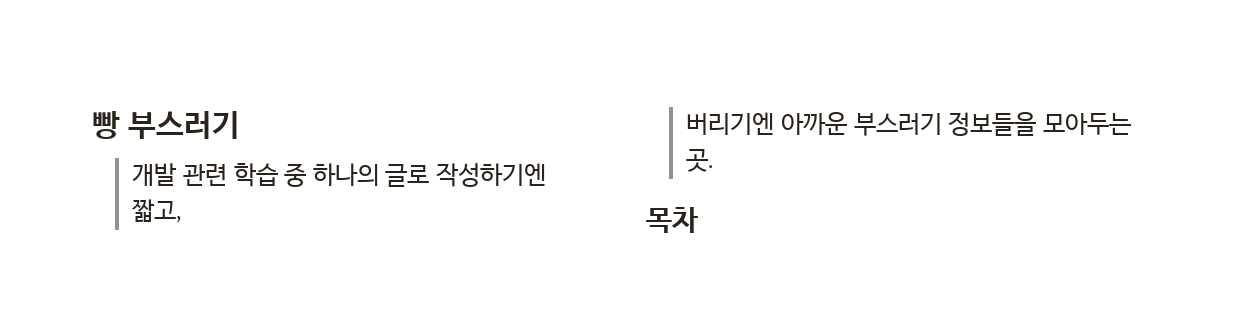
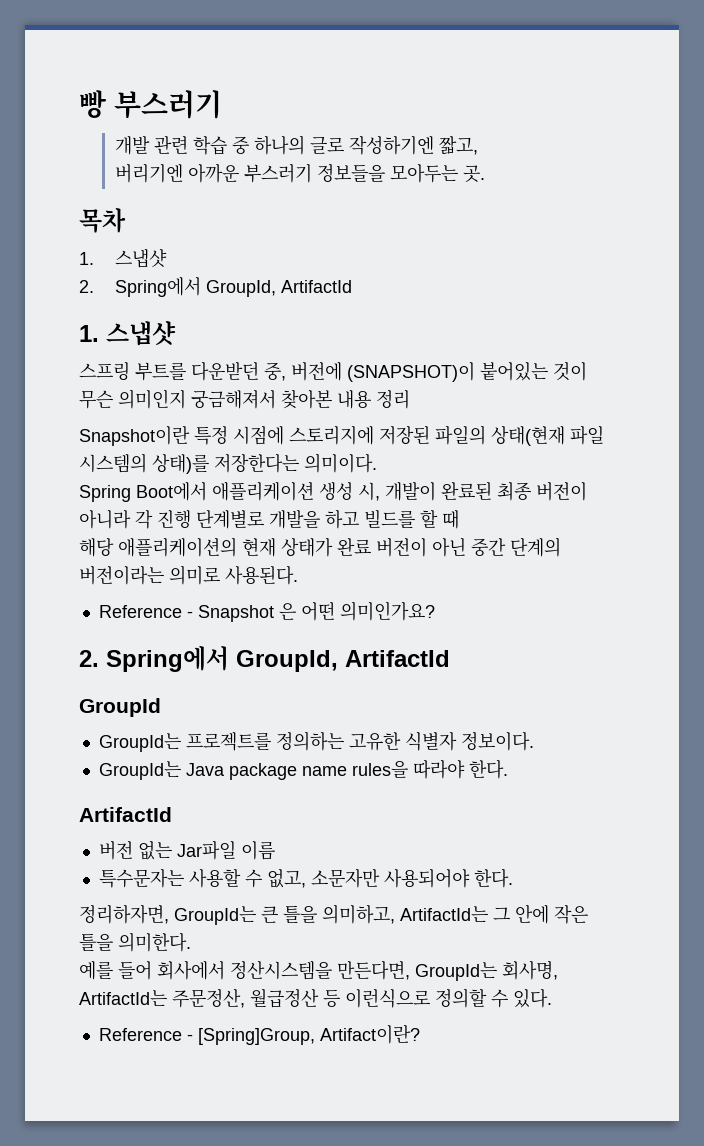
(698, 220) none -> [79,249,167,268] [79,277,352,297] [79,321,176,346] [79,361,587,382] [79,389,410,409] [79,425,604,446] [79,453,377,474] [79,481,587,502] [79,509,459,529] [79,537,561,557] [79,565,298,585] [98,601,435,622] [79,646,450,672] [79,698,161,717] [98,731,534,752] [98,759,508,780] [79,807,172,822] [98,840,275,860] [98,868,513,888] [79,904,588,925] [79,932,191,952] [79,960,558,981] [79,988,552,1008] [98,1025,420,1045] // 1. 스냅샷 // 2. Spring에서 GroupId, ArtifactId // 1. 스냅샷 // 스프링 부트를 다운받던 중, 버전에 (SNAPSHOT)이 붙어있는 것이 무슨 의미인지 궁금해져서 찾아본 내용 정리 // Snapshot이란 특정 시점에 스토리지에 저장된 파일의 상태(현재 파일 시스템의 상태)를 저장한다는 의미이다. // Spring Boot에서 애플리케이션 생성 시, 개발이 완료된 최종 버전이 아니라 각 진행 단계별로 개발을 하고 빌드를 할 때 // 해당 애플리케이션의 현재 상태가 완료 버전이 아닌 중간 단계의 버전이라는 의미로 사용된다. // Reference - Snapshot 은 어떤 의미인가요? // 2. Spring에서 GroupId, ArtifactId // GroupId // GroupId는 프로젝트를 정의하는 고유한 식별자 정보이다. // GroupId는 Java package name rules을 따라야 한다. // ArtifactId // 버전 없는 Jar파일 이름 // 특수문자는 사용할 수 없고, 소문자만 사용되어야 한다. // 정리하자면, GroupId는 큰 틀을 의미하고, ArtifactId는 그 안에 작은 틀을 의미한다. // 예를 들어 회사에서 정산시스템을 만든다면, GroupId는 회사명, ArtifactId는 주문정산, 월급정산 등 이런식으로 정의할 수 있다. // Reference - [Spring]Group, Artifact이란?

